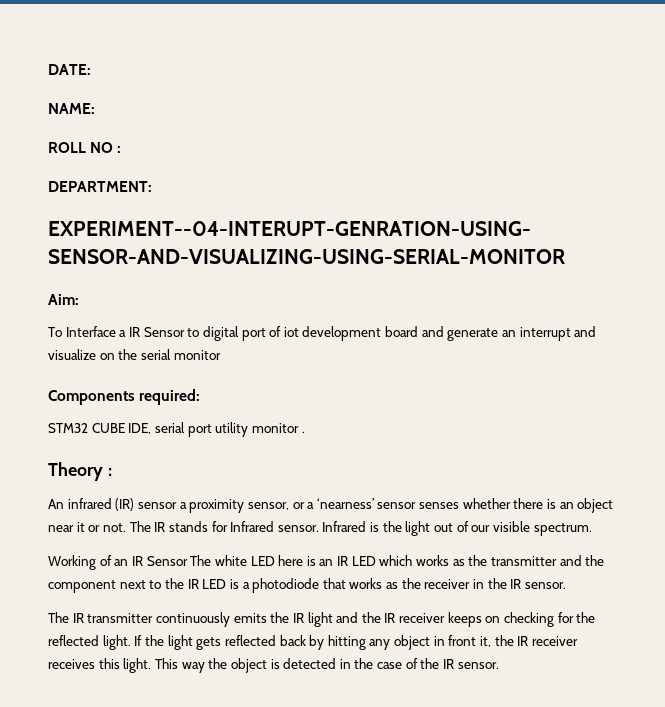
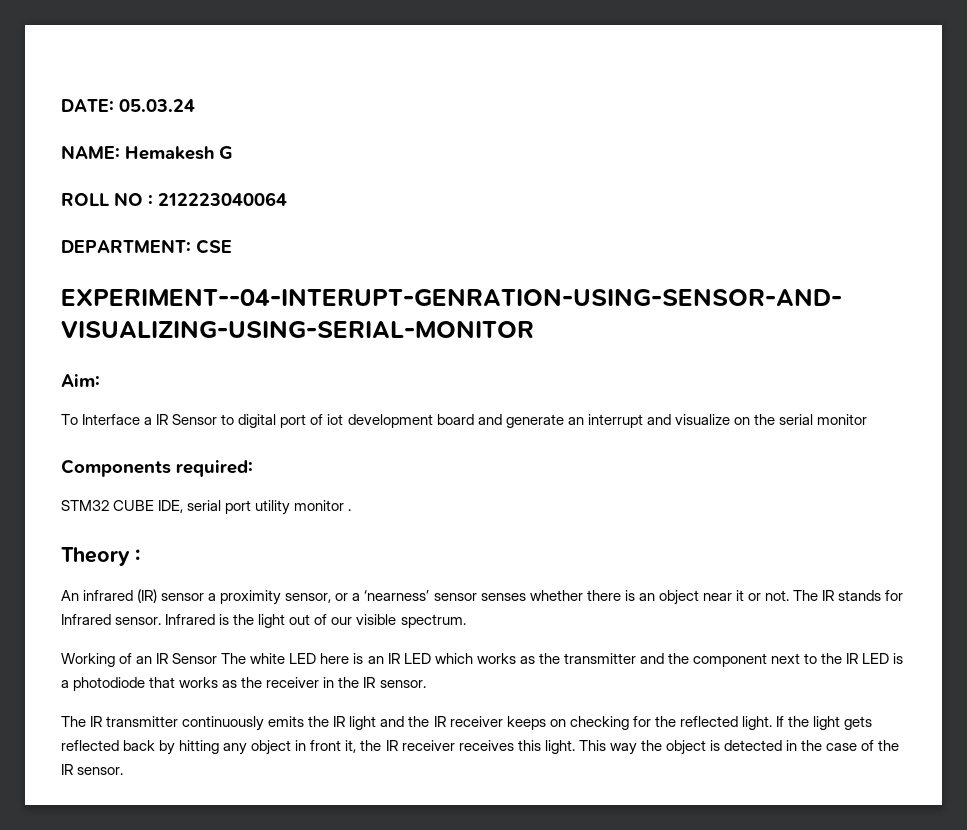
(91, 69) none -> [119,99,195,112] 05.03.24
(95, 108) none -> [125,146,233,160] Hemakesh G
(122, 149) none -> [158,192,287,206] 212223040064
(152, 186) none -> [196,239,232,254] CSE

